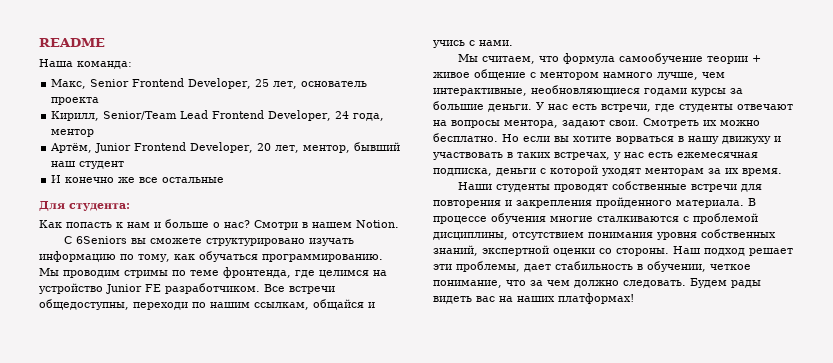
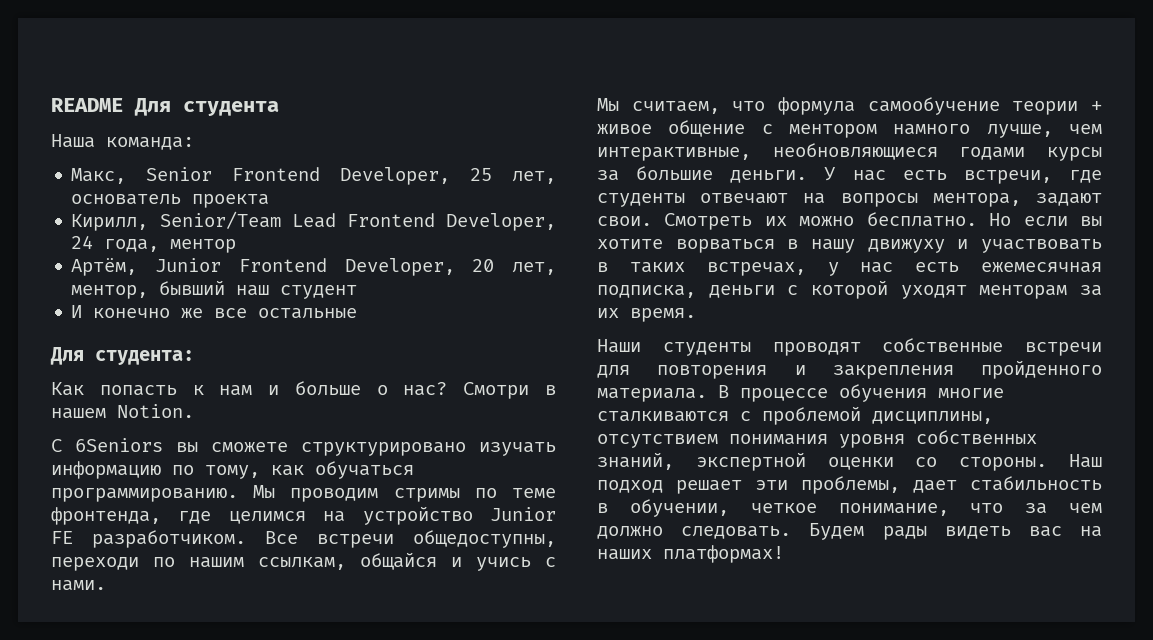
(105, 42) none -> [134,98,279,116] Для студента

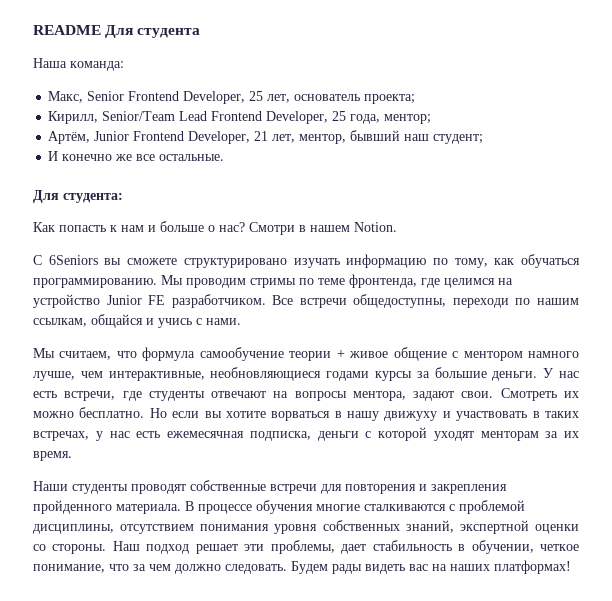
[192,194,270,208] проекта -> [364,94,416,104] проекта;
[71,235,237,253] 24 года, ментор -> [332,111,432,124] 25 года, ментор;
[472,259,495,272] 20 -> [254,131,269,141] 21
[280,285,358,299] студент -> [433,134,484,144] студент;
[258,308,358,319] остальные -> [159,154,225,161] остальные.

